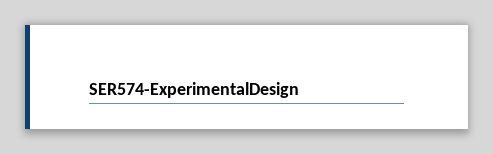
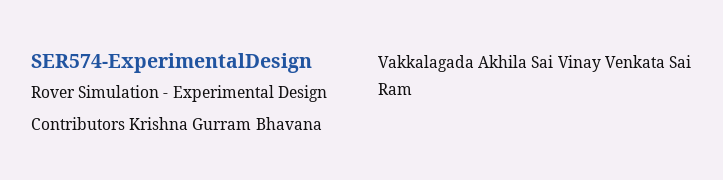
(299, 90) none -> [31,85,327,102] [31,117,322,130] [378,55,691,72] [378,83,412,95] // Rover Simulation - Experimental Design // Contributors Krishna Gurram Bhavana Vakkalagada Akhila Sai Vinay Venkata Sai Ram

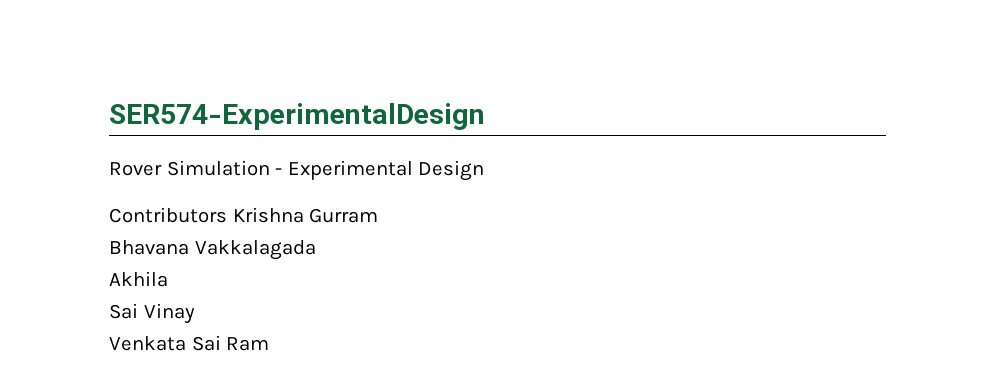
(252, 124) none -> (379, 215) //
(474, 63) none -> (316, 250) //
(528, 61) none -> (168, 279) //
(601, 63) none -> (195, 313) //

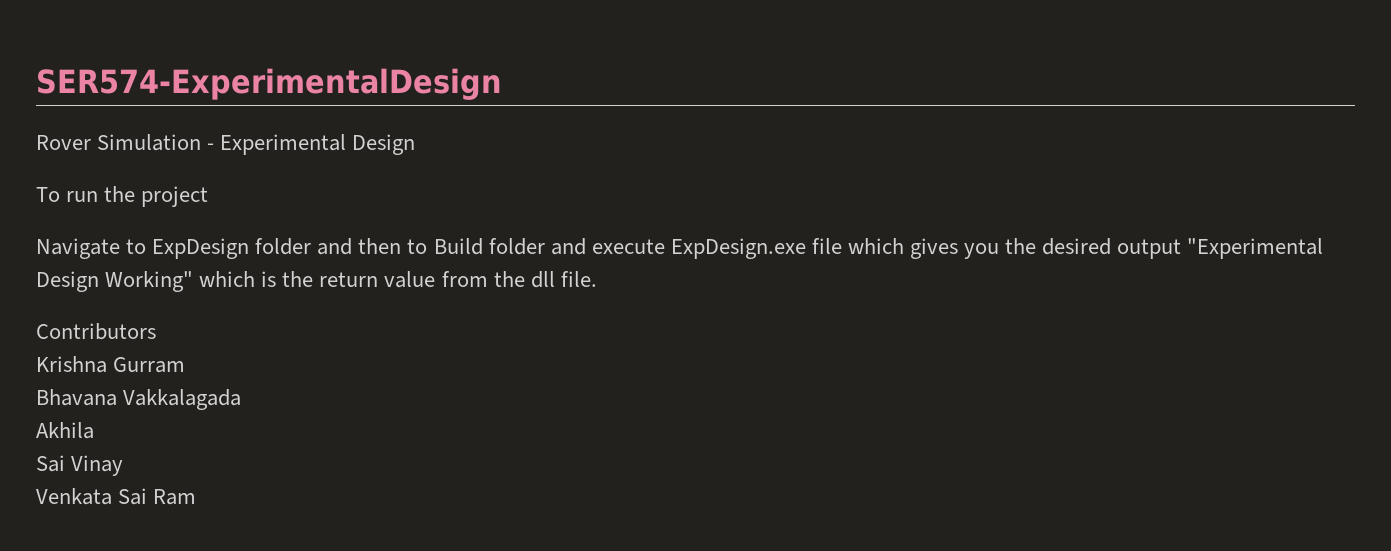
(485, 170) none -> [36,186,209,207] [36,238,1324,259] [36,271,597,292] // To run the project // Navigate to ExpDesign folder and then to Build folder and execute ExpDesign.exe file which gives you the desired output "Experimental Design Working" which is the return value from the dll file.
(227, 215) none -> (156, 331) //

